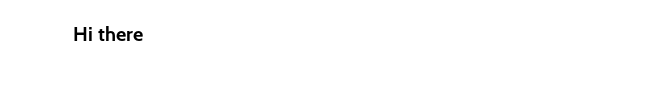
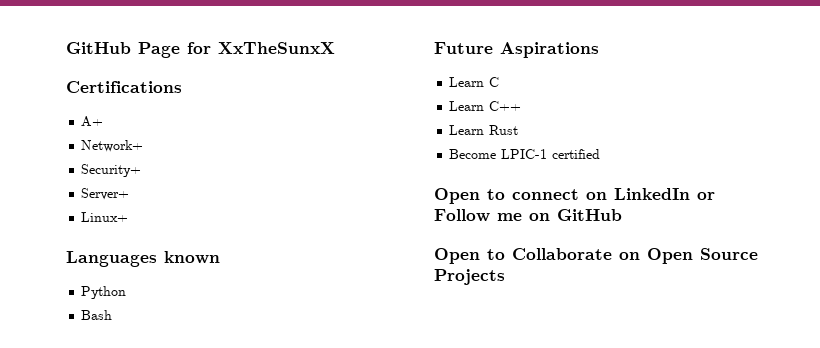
[73,26,144,41] Hi there -> [66,42,335,58] [66,81,182,93] [81,116,104,127] [81,140,144,152] [81,164,142,177] [81,188,130,200] [81,212,129,222] [66,251,220,267] [81,286,127,299] [81,310,113,320] [434,42,599,58] [449,77,500,87] [449,101,522,111] [449,125,519,135] [449,149,601,159] [434,188,715,204] [434,209,622,222] [434,248,758,264] [434,269,505,285] GitHub Page for XxTheSunxX // Certifications // A+ // Network+ // Security+ // Server+ // Linux+ // Languages known // Python // Bash // Future Aspirations // Learn C // Learn C++ // Learn Rust // Become LPIC-1 certified // Open to connect on LinkedIn or Follow me on GitHub // Open to Collaborate on Open Source Projects

